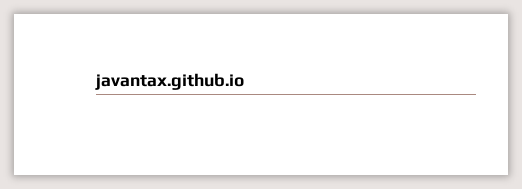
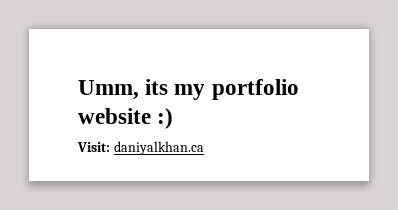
[95,73,244,90] javantax.github.io -> [78,79,299,100] [78,108,174,129] [77,141,204,155] Umm, its my portfolio website :) // Visit: daniyalkhan.ca

